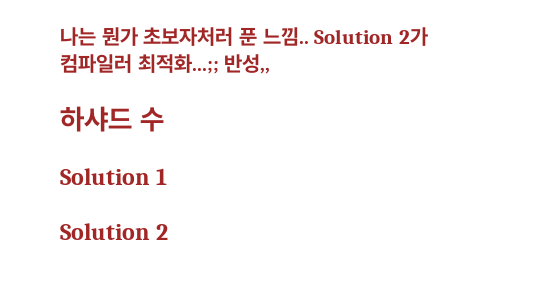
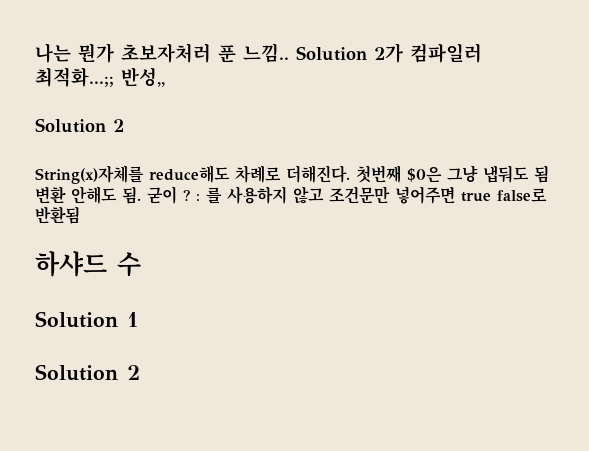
(271, 64) none -> [35,118,124,133] [35,165,549,184] [35,186,547,204] [35,206,80,224] // Solution 2 // String(x)자체를 reduce해도 차례로 더해진다. 첫번째 $0은 그냥 냅둬도 됨 변환 안해도 됨. 굳이 ? : 를 사용하지 않고 조건문만 넣어주면 true false로 반환됨

